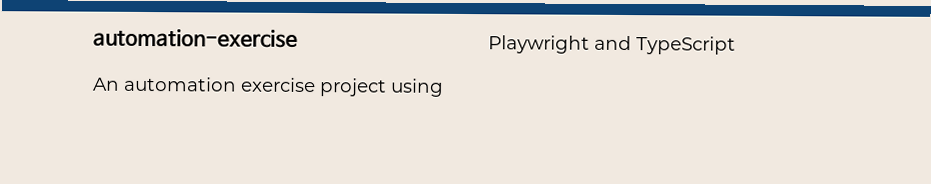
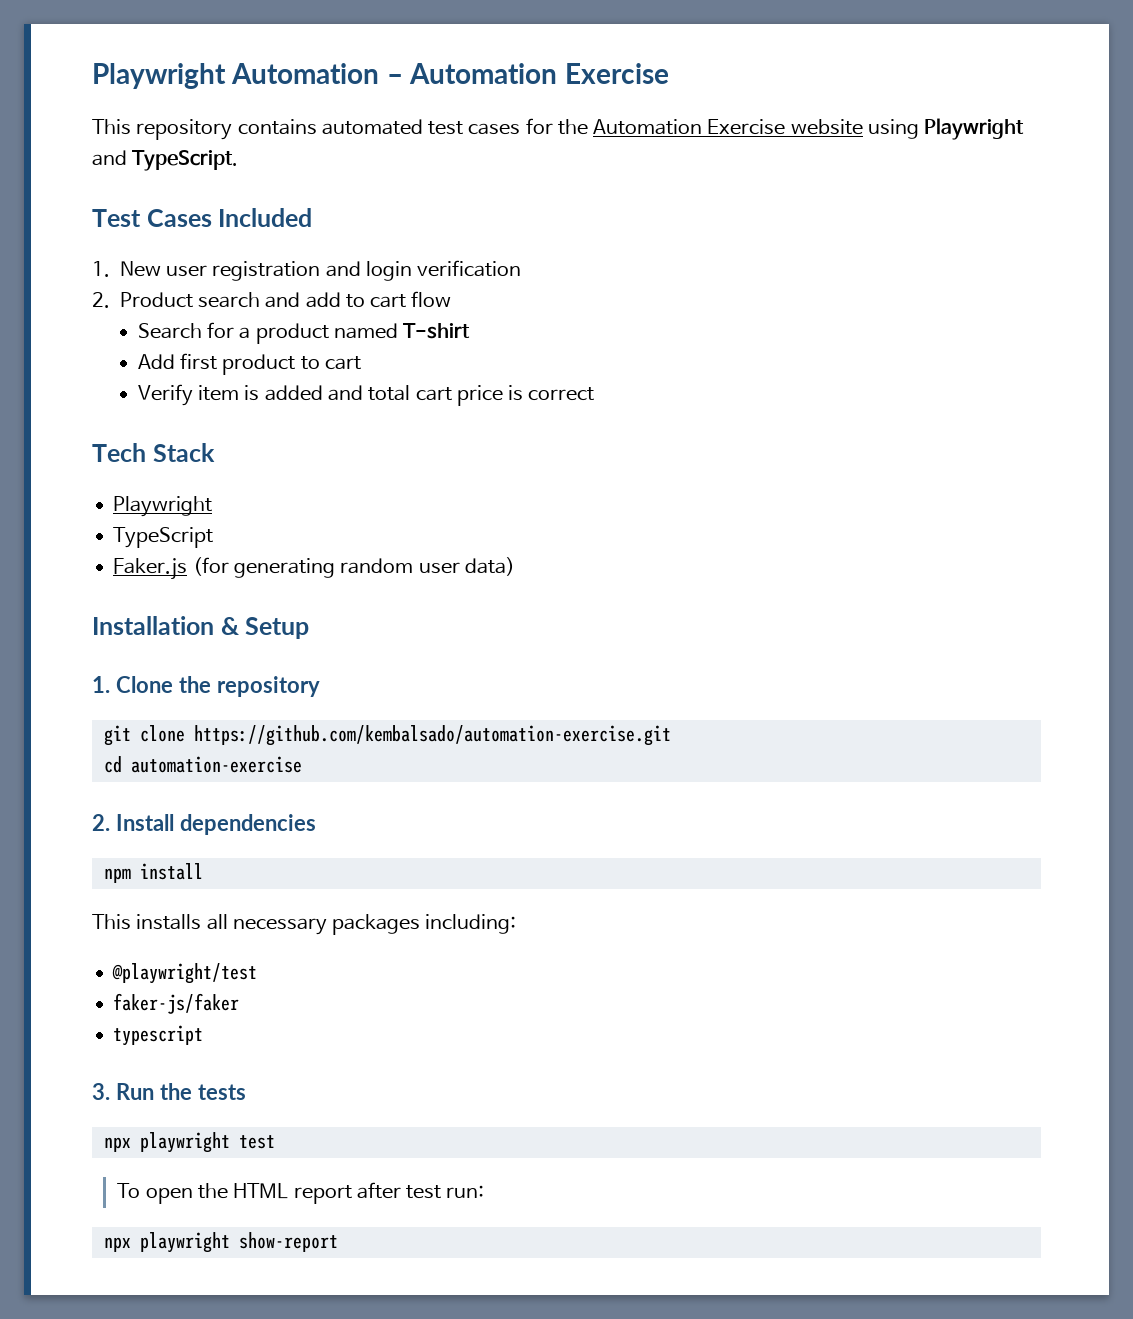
[93,28,298,48] [93,76,444,97] [488,35,736,55] automation-exercise // An automation exercise project using Playwright and TypeScript -> [92,63,669,89] [92,118,1025,140] [92,150,239,171] [92,208,313,227] [92,260,522,281] [92,291,452,308] [137,322,471,344] [137,353,362,375] [137,384,595,406] [92,443,215,462] [113,496,213,517] [113,527,214,548] [113,557,515,580] [92,616,310,639] [92,676,320,697] [103,725,671,746] [103,756,302,773] [92,814,316,835] [103,863,203,883] [92,914,517,935] [112,963,258,984] [113,993,240,1014] [113,1025,204,1046] [92,1083,246,1100] [103,1132,275,1153] [116,1182,485,1204] [103,1232,338,1253] Playwright Automation – Automation Exercise // This repository contains automated test cases for the Automation Exercise website using Playwright and TypeScript. // Test Cases Included // 1. New user registration and login verification // 2. Product search and add to cart flow // Search for a product named T-shirt // Add first product to cart // Verify item is added and total cart price is correct // Tech Stack // Playwright // TypeScript // Faker.js (for generating random user data) // Installation & Setup // 1. Clone the repository // git clone https://github.com/kembalsado/automation-exercise.git // cd automation-exercise // 2. Install dependencies // npm install // This installs all necessary packages including: // @playwright/test // faker-js/faker // typescript // 3. Run the tests // npx playwright test // To open the HTML report after test run: // npx playwright show-report

